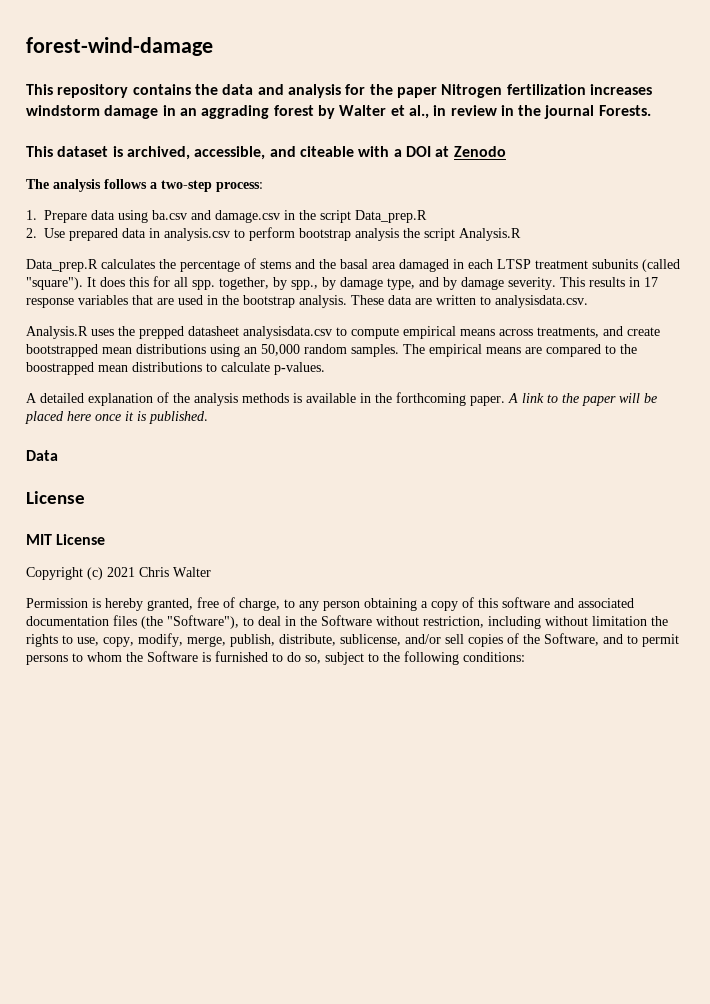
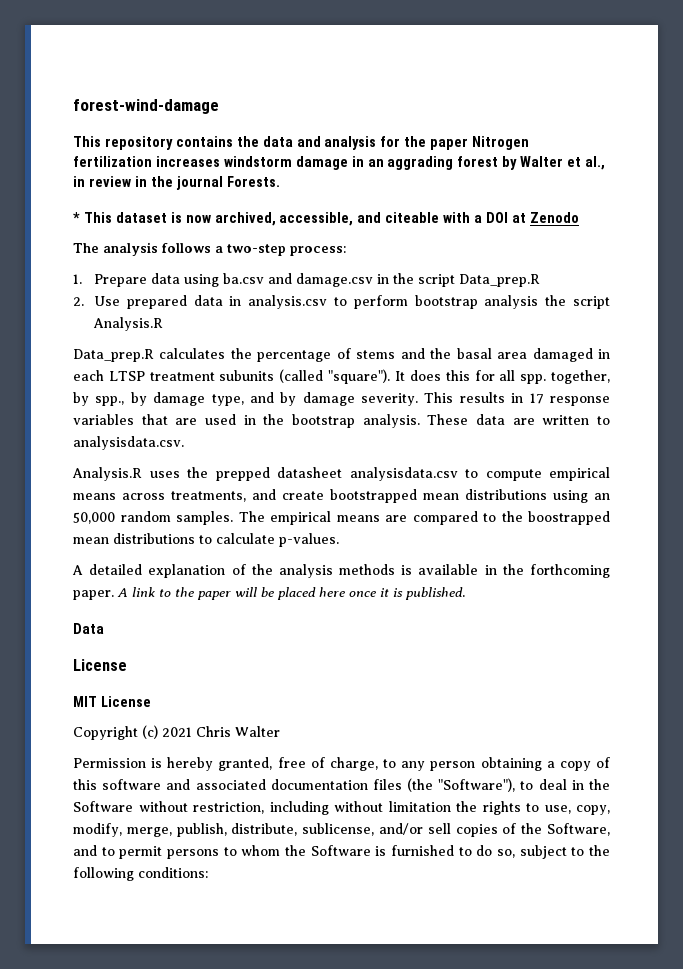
(651, 110) none -> [73,212,80,223] *
(123, 151) none -> [185,215,211,223] now

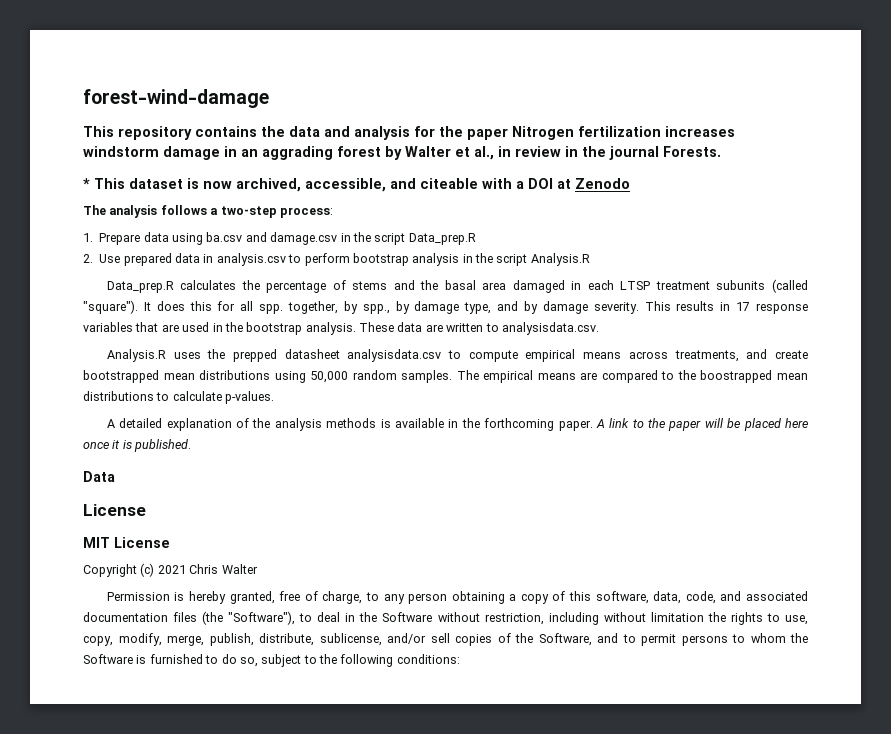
(539, 302) none -> [462,254,473,263] in
[594,493,610,500] an -> (306, 377) none
[102,779,162,790] software -> [595,591,716,604] software, data, code,

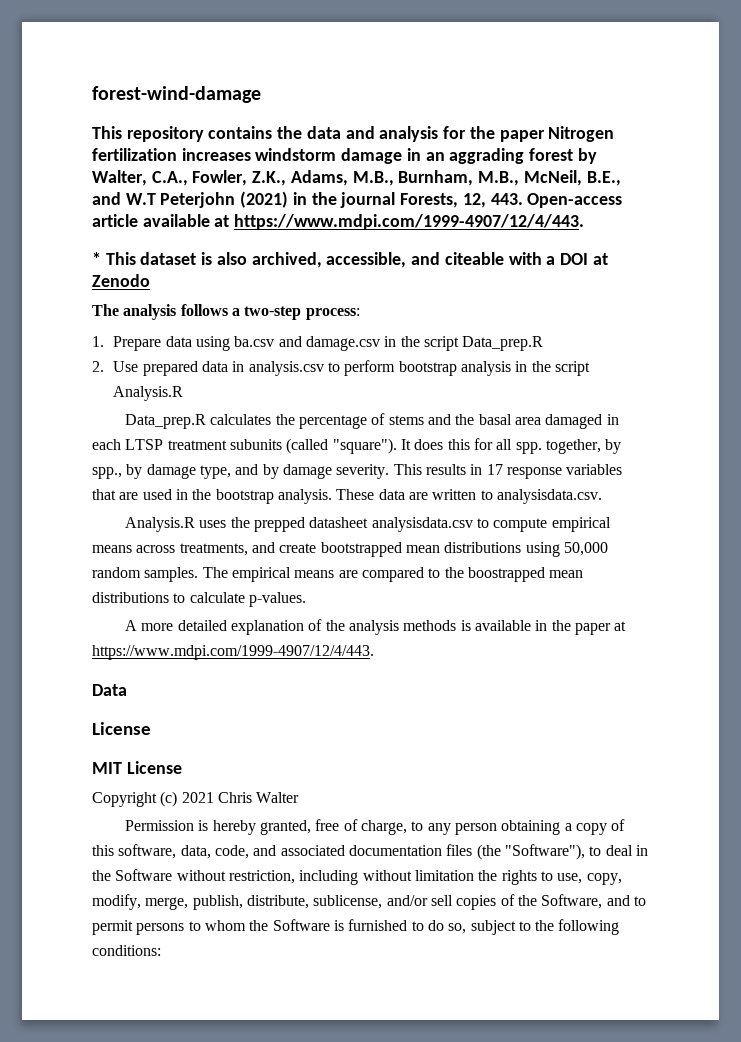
[405,146,721,160] Walter et al., in review in the journal Forests. -> [92,170,621,186] [92,191,623,208] [92,214,585,230] Walter, C.A., Fowler, Z.K., Adams, M.B., Burnham, M.B., McNeil, B.E., and W.T Peterjohn (2021) in the journal Forests, 12, 443. Open-access article available at https://www.mdpi.com/1999-4907/12/4/443.
[203,181,232,189] now -> [216,252,247,265] also
(115, 423) none -> [141,623,174,631] more
[484,418,810,431] [83,439,192,452] forthcoming paper. A link to the paper will be placed here once it is published. -> [574,621,627,635] [92,645,374,660] paper at https://www.mdpi.com/1999-4907/12/4/443.

